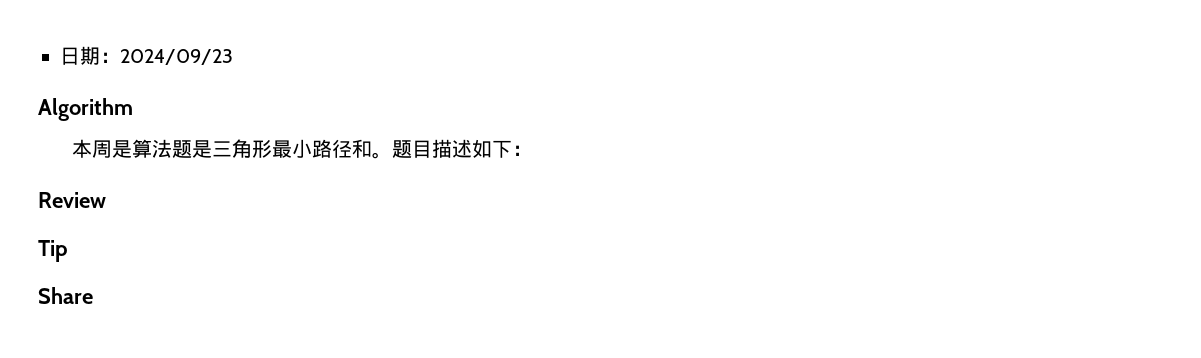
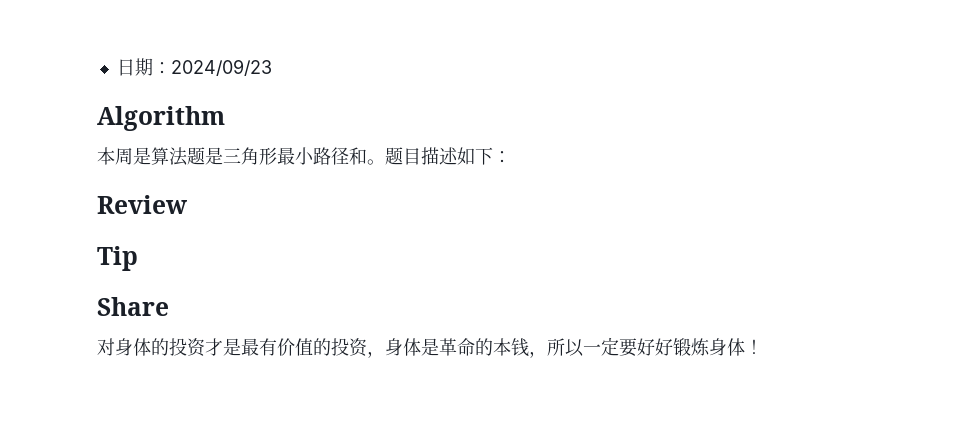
(93, 295) none -> [97,337,763,358] // 对身体的投资才是最有价值的投资，身体是革命的本钱，所以一定要好好锻炼身体！

